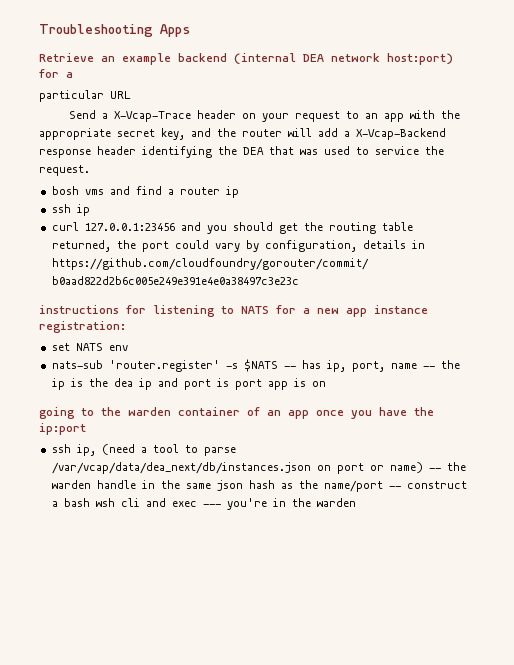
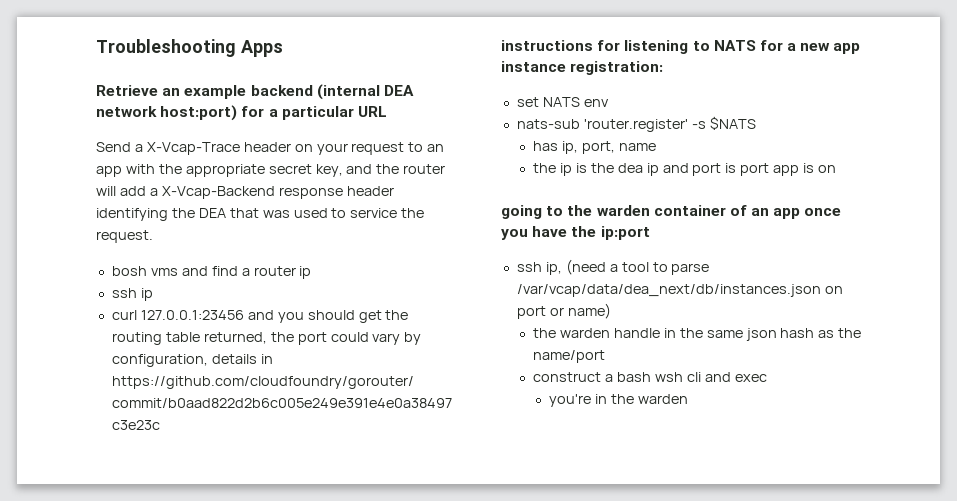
(73, 75) // -> (278, 113) none
[283,366,296,369] -- -> (756, 123) //
[422,366,435,369] -- -> (656, 147) //
[428,468,441,471] -- -> (611, 311) //
[388,486,401,489] -- -> (606, 356) //
[202,504,221,507] --- -> (767, 378) //

